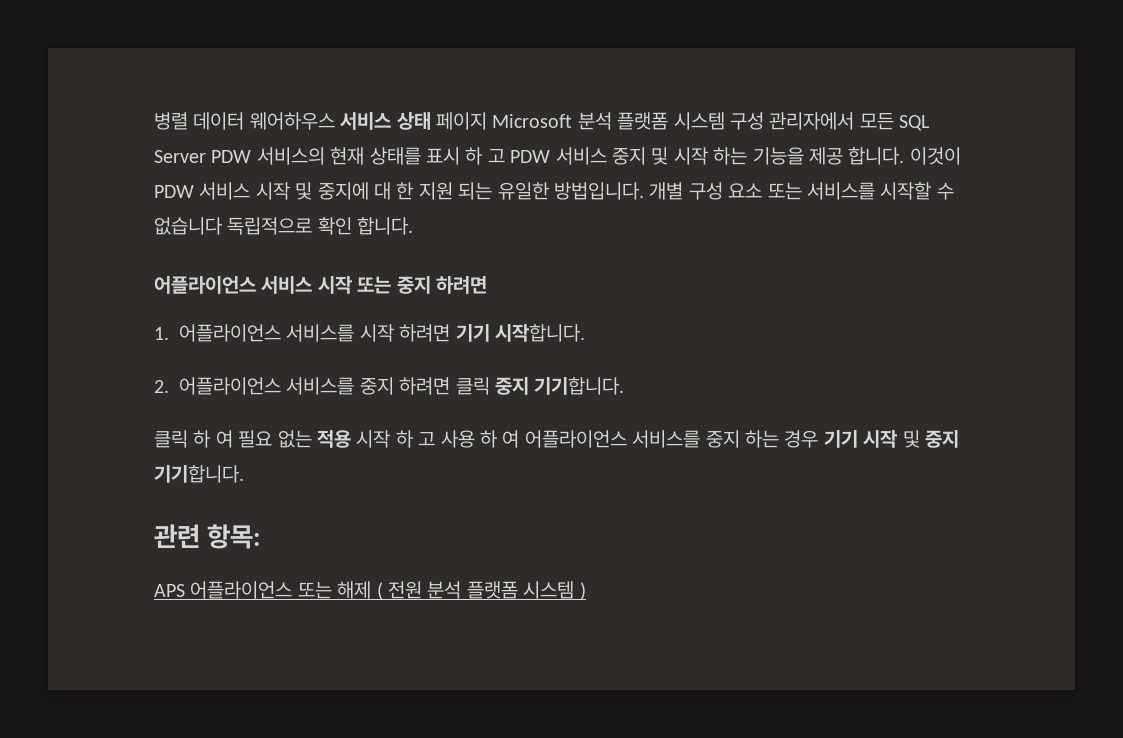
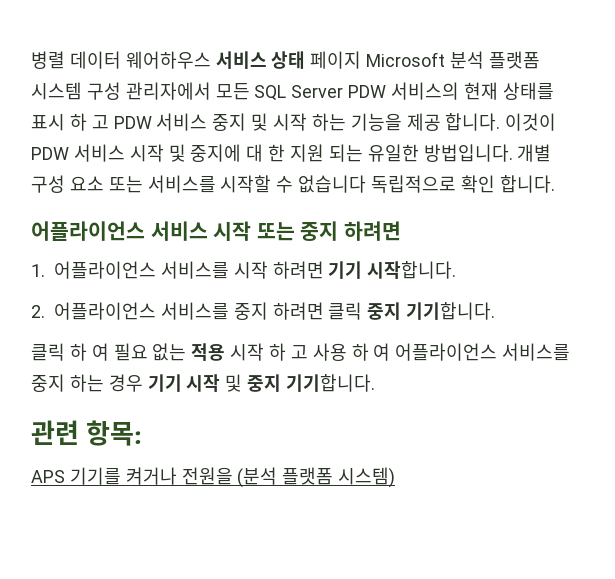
[190,581,586,600] 어플라이언스 또는 해제 ( 전원 분석 플랫폼 시스템 ) -> [69,467,396,488] 기기를 켜거나 전원을 (분석 플랫폼 시스템)

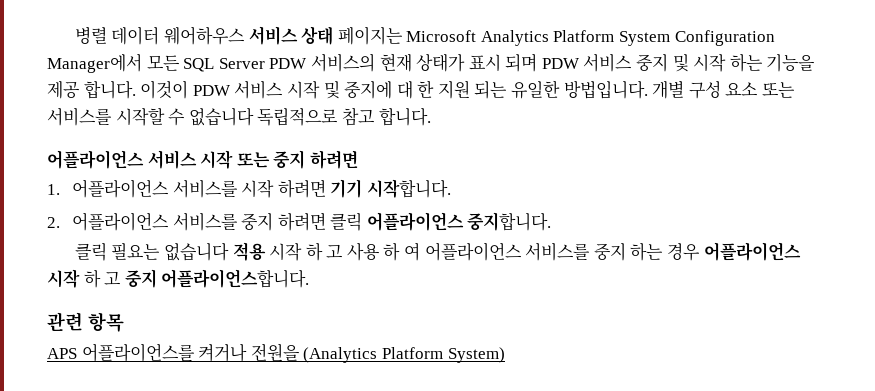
[310,51,540,69] [31,82,211,100] 페이지 Microsoft 분석 플랫폼 시스템 구성 관리자에서 -> [337,26,775,46] [47,53,142,73] 페이지는 Microsoft Analytics Platform System Configuration Manager에서
[502,82,554,100] [31,113,109,131] 상태를 표시 하 고 -> [416,53,538,72] 상태가 표시 되며
[460,175,495,193] 확인 -> [341,107,375,126] 참고
[367,302,496,320] [31,343,187,361] 중지 기기합니다. // 클릭 하 여 필요 없는 -> [366,212,552,231] [74,242,229,261] 어플라이언스 중지합니다. // 클릭 필요는 없습니다
[147,374,376,392] 기기 시작 및 중지 기기합니다. -> [703,242,801,261] [47,269,310,288] 어플라이언스 시작 하 고 중지 어플라이언스합니다.
[86,420,142,446] 항목: -> [88,312,124,332] 항목
[69,467,121,485] 기기를 -> [81,343,195,362] 어플라이언스를
[237,467,396,488] (분석 플랫폼 시스템) -> [303,347,505,363] (Analytics Platform System)

